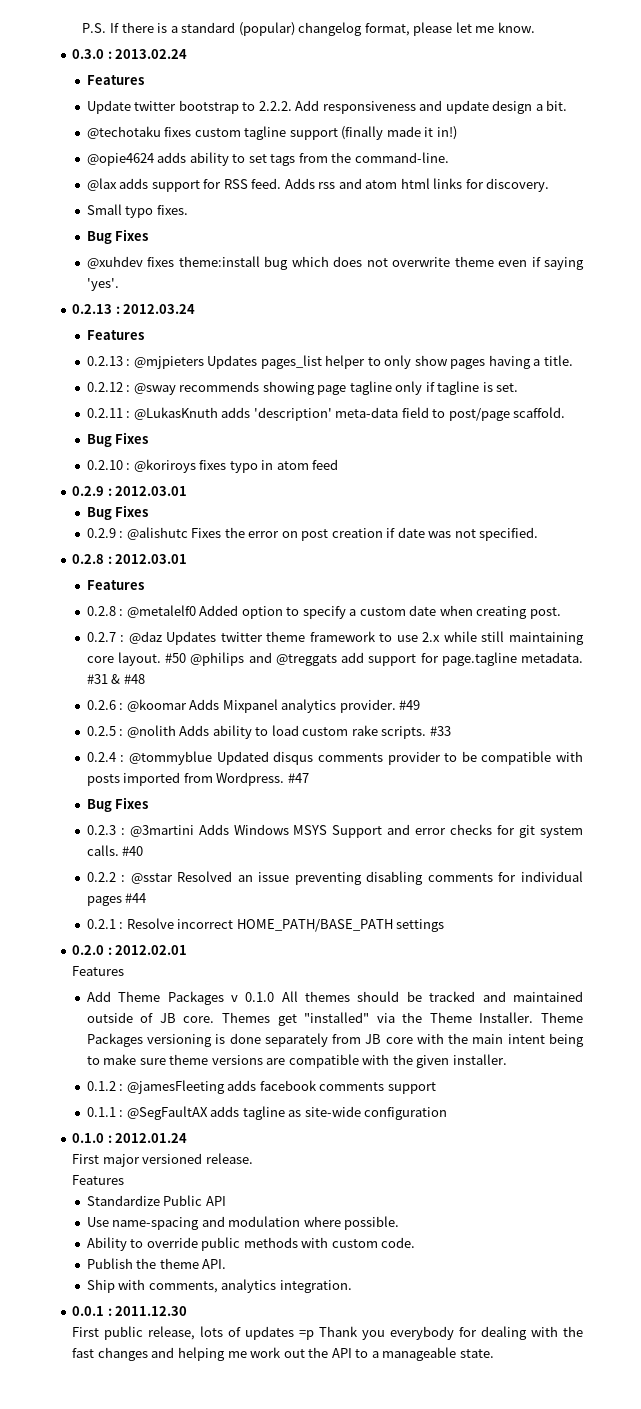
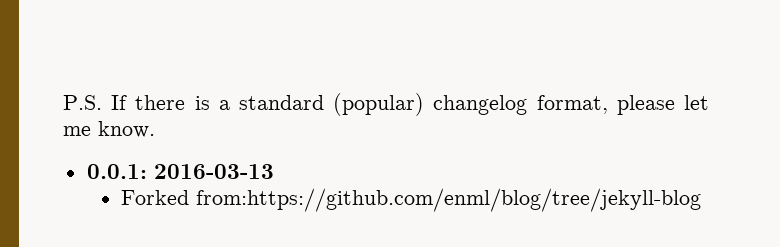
[72,49,188,59] [86,75,144,85] [86,100,568,114] [86,126,457,140] [86,152,449,166] [86,178,550,192] [86,204,188,218] [86,229,149,244] [86,256,584,270] [86,278,119,291] [72,304,196,314] [86,330,144,340] [86,355,573,369] [86,381,519,395] [86,407,566,421] [86,432,149,447] [86,459,339,473] [72,486,188,496] [86,505,149,520] [86,527,539,541] [72,554,188,564] [86,580,144,590] [86,605,561,619] [86,631,584,645] [86,652,583,666] [86,674,145,684] [86,699,421,713] [86,725,451,739] [86,751,584,765] [86,772,309,786] [86,797,149,812] [86,824,584,838] [86,845,144,856] [86,871,583,885] [86,893,147,906] [86,918,445,932] [72,945,188,955] [72,966,125,976] [86,991,583,1005] [86,1012,584,1026] [86,1033,584,1047] [86,1054,507,1068] [86,1080,436,1094] [86,1106,448,1120] [72,1133,188,1143] [72,1153,253,1167] [72,1175,125,1185] [86,1195,226,1206] [86,1216,400,1230] [86,1237,416,1251] [86,1258,227,1269] [86,1279,352,1293] [72,1306,188,1316] [72,1326,583,1340] [72,1347,494,1361] 0.3.0 : 2013.02.24 // Features // Update twitter bootstrap to 2.2.2. Add responsiveness and update design a bit. // @techotaku fixes custom tagline support (finally made it in!) // @opie4624 adds ability to set tags from the command-line. // @lax adds support for RSS feed. Adds rss and atom html links for discovery. // Small typo fixes. // Bug Fixes // @xuhdev fixes theme:install bug which does not overwrite theme even if saying 'yes'. // 0.2.13 : 2012.03.24 // Features // 0.2.13 : @mjpieters Updates pages_list helper to only show pages having a title. // 0.2.12 : @sway recommends showing page tagline only if tagline is set. // 0.2.11 : @LukasKnuth adds 'description' meta-data field to post/page scaffold. // Bug Fixes // 0.2.10 : @koriroys fixes typo in atom feed // 0.2.9 : 2012.03.01 // Bug Fixes // 0.2.9 : @alishutc Fixes the error on post creation if date was not specified. // 0.2.8 : 2012.03.01 // Features // 0.2.8 : @metalelf0 Added option to specify a custom date when creating post. // 0.2.7 : @daz Updates twitter theme framework to use 2.x while still maintaining core layout. #50 @philips and @treggats add support for page.tagline metadata. #31 & #48 // 0.2.6 : @koomar Adds Mixpanel analytics provider. #49 // 0.2.5 : @nolith Adds ability to load custom rake scripts. #33 // 0.2.4 : @tommyblue Updated disqus comments provider to be compatible with posts imported from Wordpress. #47 // Bug Fixes // 0.2.3 : @3martini Adds Windows MSYS Support and error checks for git system calls. #40 // 0.2.2 : @sstar Resolved an issue preventing disabling comments for individual pages #44 // 0.2.1 : Resolve incorrect HOME_PATH/BASE_PATH settings // 0.2.0 : 2012.02.01 // Features // Add Theme Packages v 0.1.0 All themes should be tracked and maintained outside of JB core. Themes get "installed" via the Theme Installer. Theme Packages versioning is done separately from JB core with the main intent being to make sure theme versions are compatible with the given installer. // 0.1.2 : @jamesFleeting adds facebook comments support // 0.1.1 : @SegFaultAX adds tagline as site-wide configuration // 0.1.0 : 2012.01.24 // First major versioned release. // Features // Standardize Public API // Use name-spacing and modulation where possible. // Ability to override public methods with custom code. // Publish the theme API. // Ship with comments, analytics integration. // 0.0.1 : 2011.12.30 // First public release, lots of updates =p Thank you everybody for dealing with the fast changes and helping me work out the API to a manageable state. -> [86,164,274,179] [120,188,701,212] 0.0.1: 2016-03-13 // Forked from:https://github.com/enml/blog/tree/jekyll-blog

